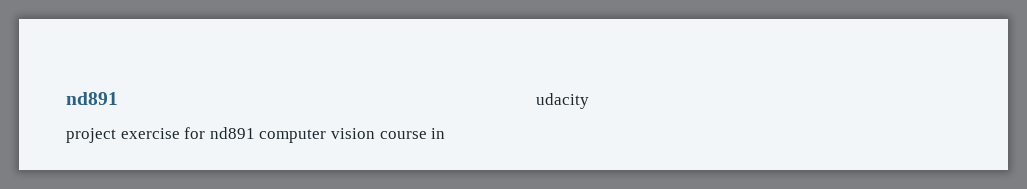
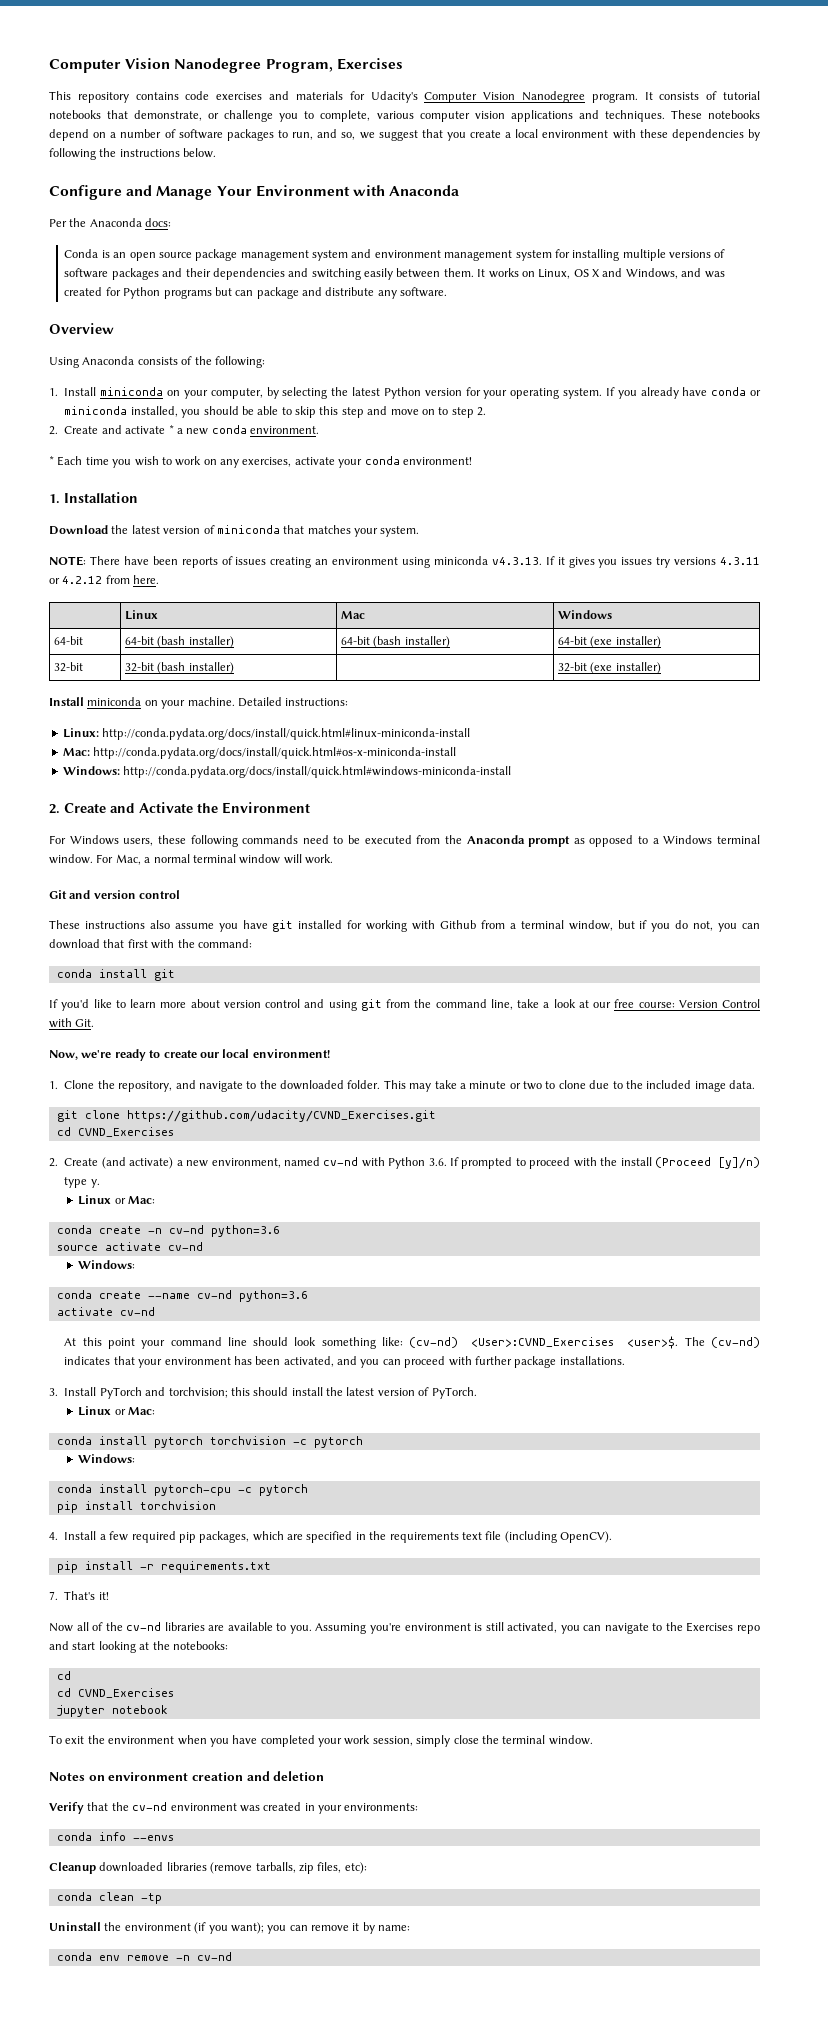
[66,92,118,105] [66,127,446,143] [536,93,589,109] nd891 // project exercise for nd891 computer vision course in udacity -> [49,58,403,73] [49,91,760,103] [49,110,761,122] [49,129,760,141] [49,148,217,160] [49,185,460,200] [49,218,172,227] [64,249,726,261] [64,268,725,280] [64,287,448,299] [49,323,114,334] [49,356,265,368] [49,387,762,399] [64,406,487,418] [49,425,320,435] [49,456,472,468] [49,492,138,504] [49,525,420,537] [49,556,760,568] [49,575,160,584] [125,610,159,620] [341,611,366,619] [558,610,613,619] [54,636,84,645] [125,636,234,648] [341,636,450,648] [558,636,661,648] [54,662,84,672] [125,662,234,674] [558,662,661,674] [49,697,349,709] [62,728,471,740] [62,747,457,759] [62,766,512,778] [49,802,310,814] [49,835,761,847] [49,854,333,865] [49,890,181,899] [49,920,760,932] [49,939,252,949] [56,969,175,981] [49,999,760,1011] [49,1018,95,1028] [49,1049,330,1061] [49,1080,756,1092] [56,1110,436,1122] [56,1127,174,1137] [49,1157,760,1169] [64,1177,100,1188] [78,1195,155,1205] [56,1225,280,1237] [56,1242,203,1251] [78,1260,136,1269] [56,1290,308,1302] [56,1307,155,1316] [64,1336,760,1349] [64,1356,625,1368] [49,1387,477,1399] [78,1406,155,1416] [56,1436,363,1448] [78,1454,136,1463] [56,1484,308,1496] [56,1501,216,1513] [49,1531,613,1543] [56,1561,271,1573] [49,1591,109,1600] [49,1622,760,1634] [49,1641,228,1653] [56,1671,71,1680] [56,1688,174,1698] [56,1705,168,1717] [49,1735,593,1747] [49,1771,325,1781] [49,1802,419,1814] [56,1832,174,1841] [49,1862,367,1874] [56,1892,162,1904] [49,1922,411,1934] [56,1952,232,1961] Computer Vision Nanodegree Program, Exercises // This repository contains code exercises and materials for Udacity's Computer Vision Nanodegree program. It consists of tutorial notebooks that demonstrate, or challenge you to complete, various computer vision applications and techniques. These notebooks depend on a number of software packages to run, and so, we suggest that you create a local environment with these dependencies by following the instructions below. // Configure and Manage Your Environment with Anaconda // Per the Anaconda docs: // Conda is an open source package management system and environment management system for installing multiple versions of software packages and their dependencies and switching easily between them. It works on Linux, OS X and Windows, and was created for Python programs but can package and distribute any software. // Overview // Using Anaconda consists of the following: // 1. Install miniconda on your computer, by selecting the latest Python version for your operating system. If you already have conda or miniconda installed, you should be able to skip this step and move on to step 2. // 2. Create and activate * a new conda environment. // * Each time you wish to work on any exercises, activate your conda environment! // 1. Installation // Download the latest version of miniconda that matches your system. // NOTE: There have been reports of issues creating an environment using miniconda v4.3.13. If it gives you issues try versions 4.3.11 or 4.2.12 from here. // | Linux | Mac | Windows // 64-bit | 64-bit (bash installer) | 64-bit (bash installer) | 64-bit (exe installer) // 32-bit | 32-bit (bash installer) | | 32-bit (exe installer) // Install miniconda on your machine. Detailed instructions: // Linux: http://conda.pydata.org/docs/install/quick.html#linux-miniconda-install // Mac: http://conda.pydata.org/docs/install/quick.html#os-x-miniconda-install // Windows: http://conda.pydata.org/docs/install/quick.html#windows-miniconda-install // 2. Create and Activate the Environment // For Windows users, these following commands need to be executed from the Anaconda prompt as opposed to a Windows terminal window. For Mac, a normal terminal window will work. // Git and version control // These instructions also assume you have git installed for working with Github from a terminal window, but if you do not, you can download that first with the command: // conda install git // If you'd like to learn more about version control and using git from the command line, take a look at our free course: Version Control with Git. // Now, we're ready to create our local environment! // 1. Clone the repository, and navigate to the downloaded folder. This may take a minute or two to clone due to the included image data. // git clone https://github.com/udacity/CVND_Exercises.git // cd CVND_Exercises // 2. Create (and activate) a new environment, named cv-nd with Python 3.6. If prompted to proceed with the install (Proceed [y]/n) type y. // Linux or Mac: // conda create -n cv-nd python=3.6 // source activate cv-nd // Windows: // conda create --name cv-nd python=3.6 // activate cv-nd // At this point your command line should look something like: (cv-nd) <User>:CVND_Exercises <user>$. The (cv-nd) indicates that your environment has been activated, and you can proceed with further package installations. // 3. Install PyTorch and torchvision; this should install the latest version of PyTorch. // Linux or Mac: // conda install pytorch torchvision -c pytorch // Windows: // conda install pytorch-cpu -c pytorch // pip install torchvision // 4. Install a few required pip packages, which are specified in the requirements text file (including OpenCV). // pip install -r requirements.txt // 7. That's it! // Now all of the cv-nd libraries are available to you. Assuming you're environment is still activated, you can navigate to the Exercises repo and start looking at the notebooks: // cd // cd CVND_Exercises // jupyter notebook // To exit the environment when you have completed your work session, simply close the terminal window. // Notes on environment creation and deletion // Verify that the cv-nd environment was created in your environments: // conda info --envs // Cleanup downloaded libraries (remove tarballs, zip files, etc): // conda clean -tp // Uninstall the environment (if you want); you can remove it by name: // conda env remove -n cv-nd

